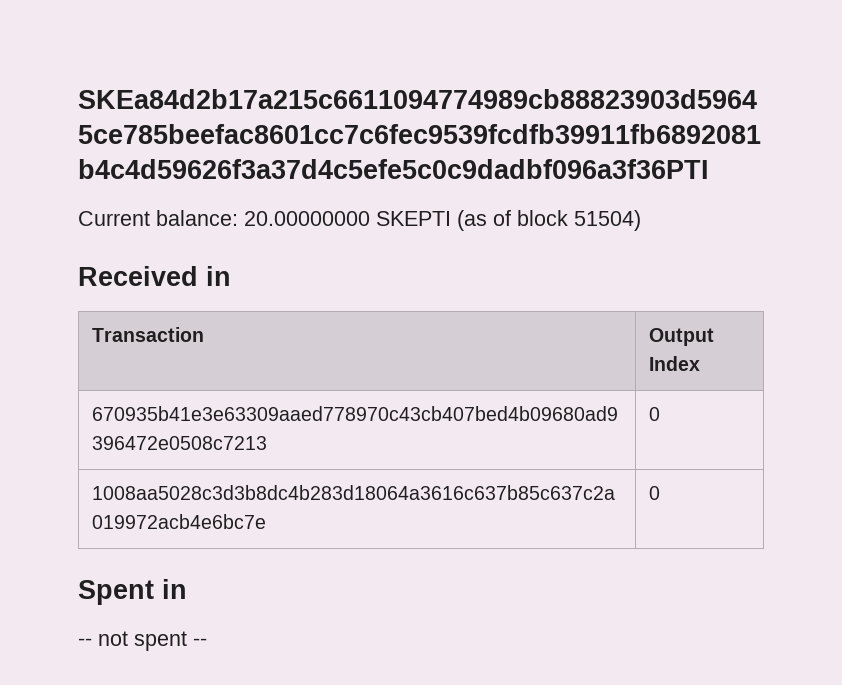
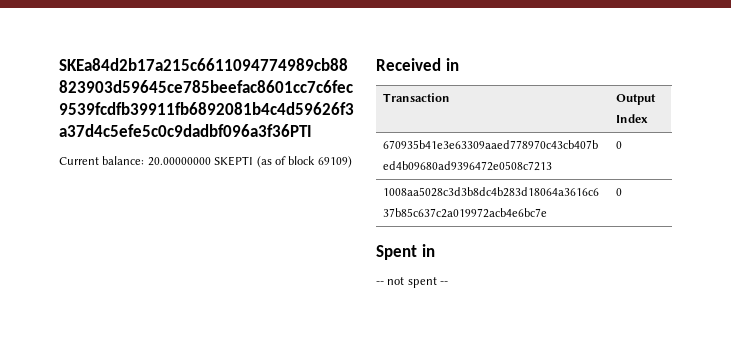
[574,210,641,231] 51504) -> [317,156,352,168] 69109)

